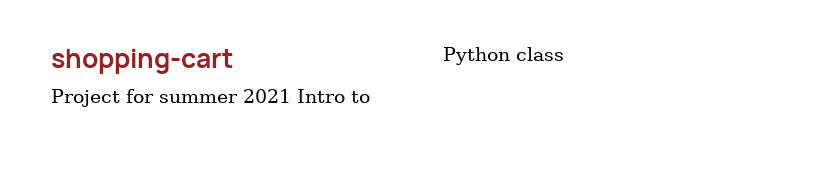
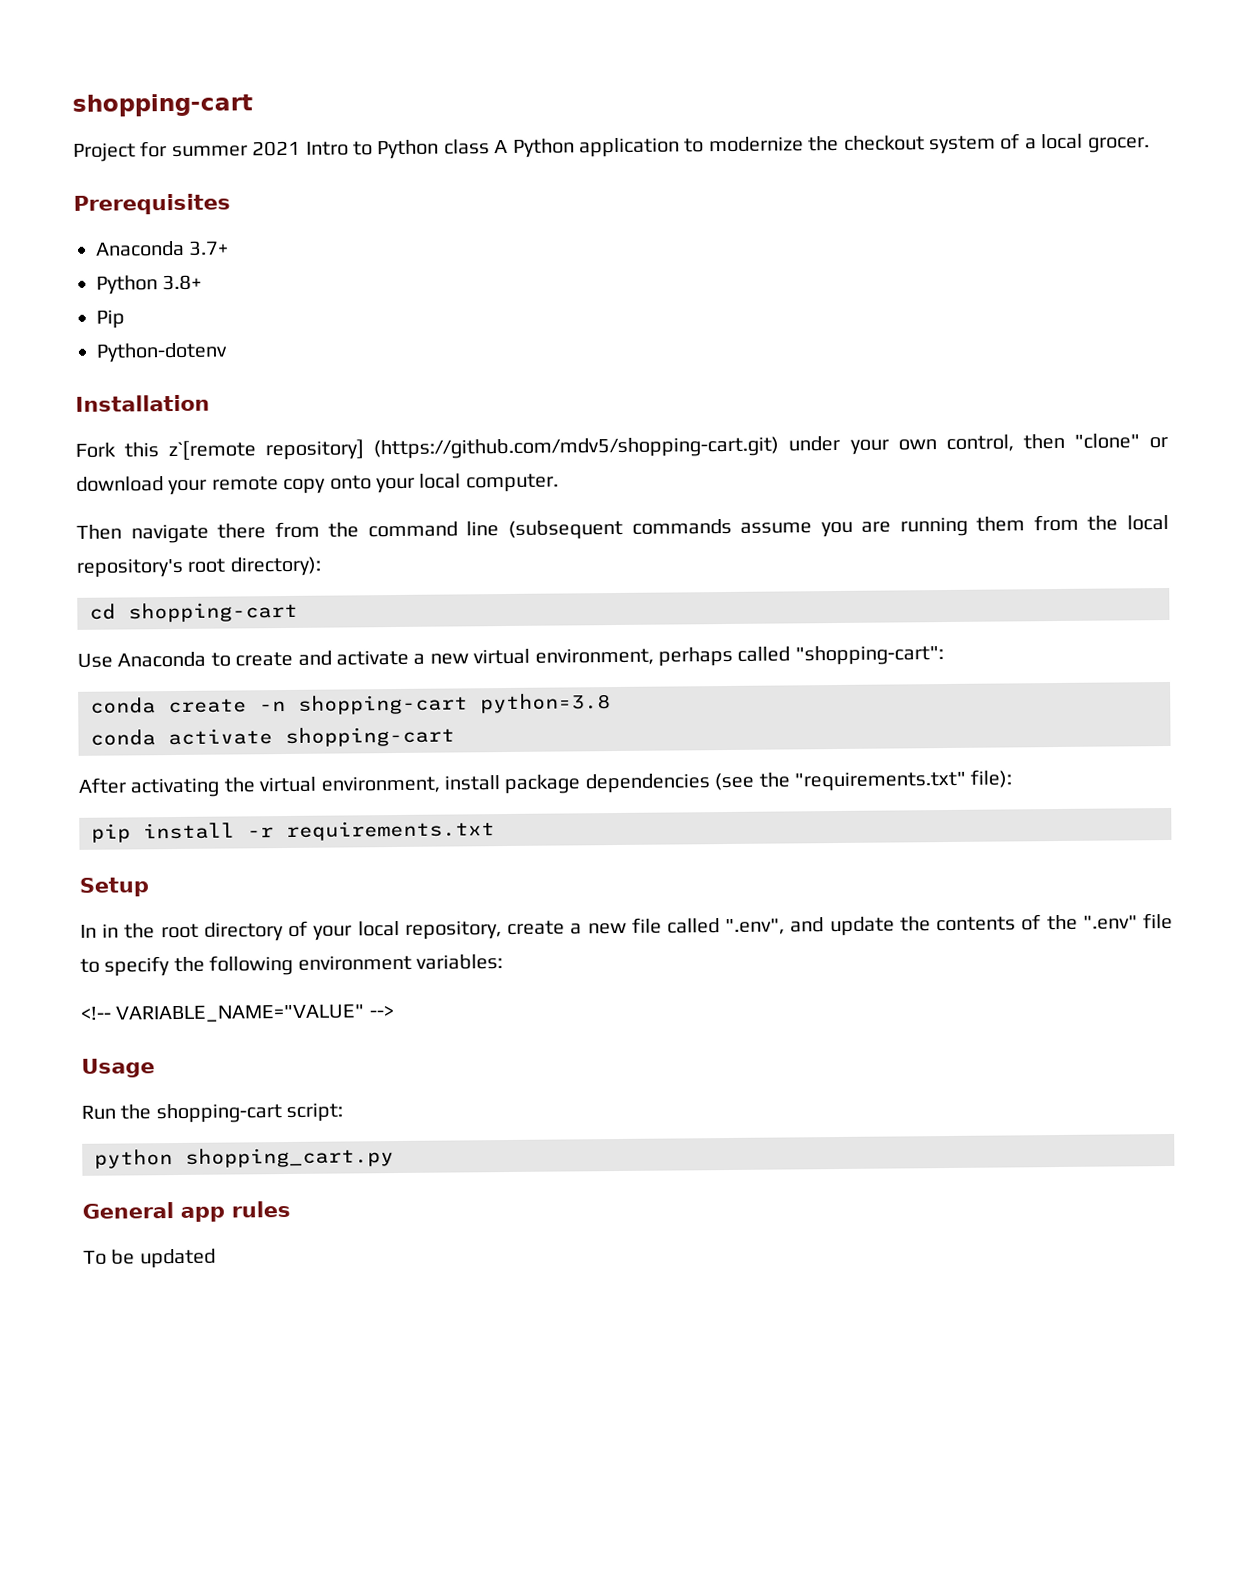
(564, 54) none -> [494,133,1150,158] [73,193,231,215] [95,240,230,257] [96,274,203,295] [96,309,125,329] [96,342,228,363] [75,394,210,412] [75,433,1168,461] [76,473,559,496] [76,514,1169,544] [76,556,322,578] [89,601,298,623] [77,645,944,668] [90,693,611,715] [90,726,455,748] [78,769,1013,798] [91,820,495,843] [79,877,149,897] [80,912,1174,942] [80,954,503,977] [80,1004,395,1023] [81,1058,155,1078] [81,1102,344,1124] [94,1147,394,1169] [82,1200,291,1222] [83,1248,216,1269] A Python application to modernize the checkout system of a local grocer. // Prerequisites // Anaconda 3.7+ // Python 3.8+ // Pip // Python-dotenv // Installation // Fork this z`[remote repository] (https://github.com/mdv5/shopping-cart.git) under your own control, then "clone" or download your remote copy onto your local computer. // Then navigate there from the command line (subsequent commands assume you are running them from the local repository's root directory): // cd shopping-cart // Use Anaconda to create and activate a new virtual environment, perhaps called "shopping-cart": // conda create -n shopping-cart python=3.8 // conda activate shopping-cart // After activating the virtual environment, install package dependencies (see the "requirements.txt" file): // pip install -r requirements.txt // Setup // In in the root directory of your local repository, create a new file called ".env", and update the contents of the ".env" file to specify the following environment variables: // <!-- VARIABLE_NAME="VALUE" --> // Usage // Run the shopping-cart script: // python shopping_cart.py // General app rules // To be updated

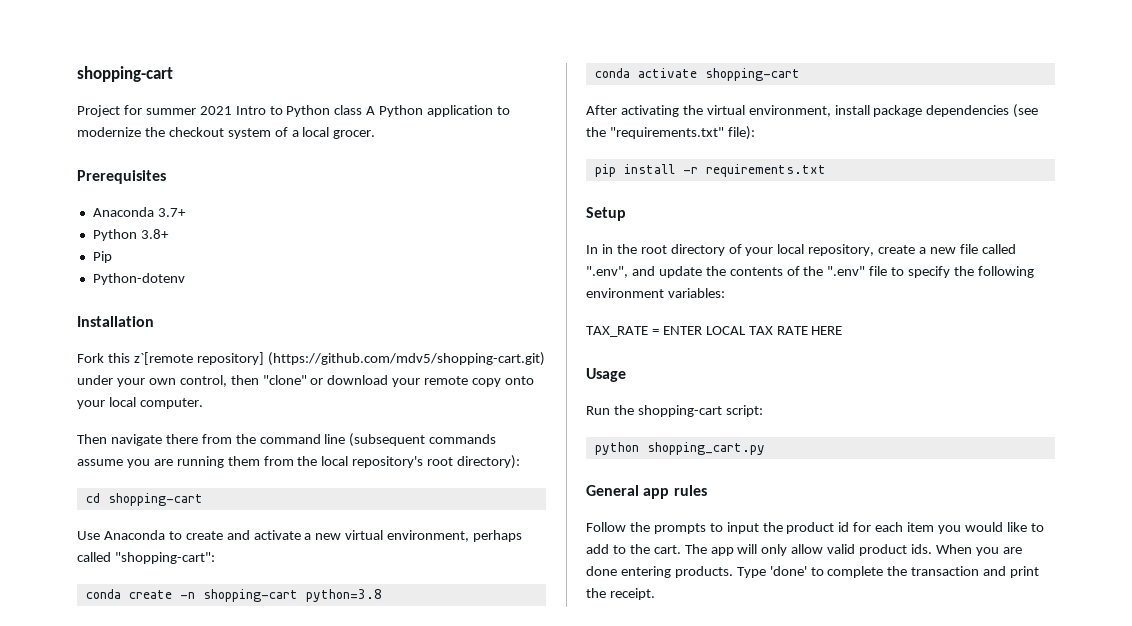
[80,1004,395,1023] <!-- VARIABLE_NAME="VALUE" --> -> [586,326,843,337] TAX_RATE = ENTER LOCAL TAX RATE HERE
[83,1248,216,1269] To be updated -> [586,522,1044,534] [586,544,1022,556] [586,566,1040,578] [586,588,655,600] Follow the prompts to input the product id for each item you would like to add to the cart. The app will only allow valid product ids. When you are done entering products. Type 'done' to complete the transaction and print the receipt.

